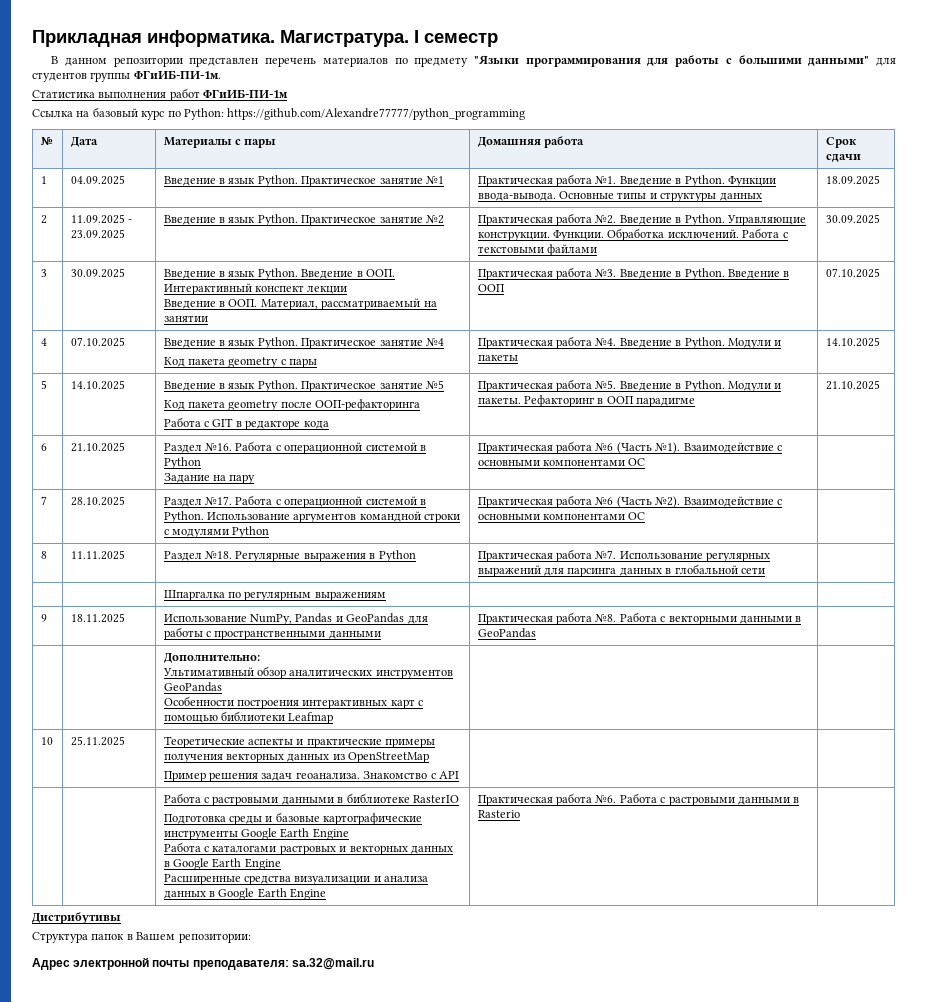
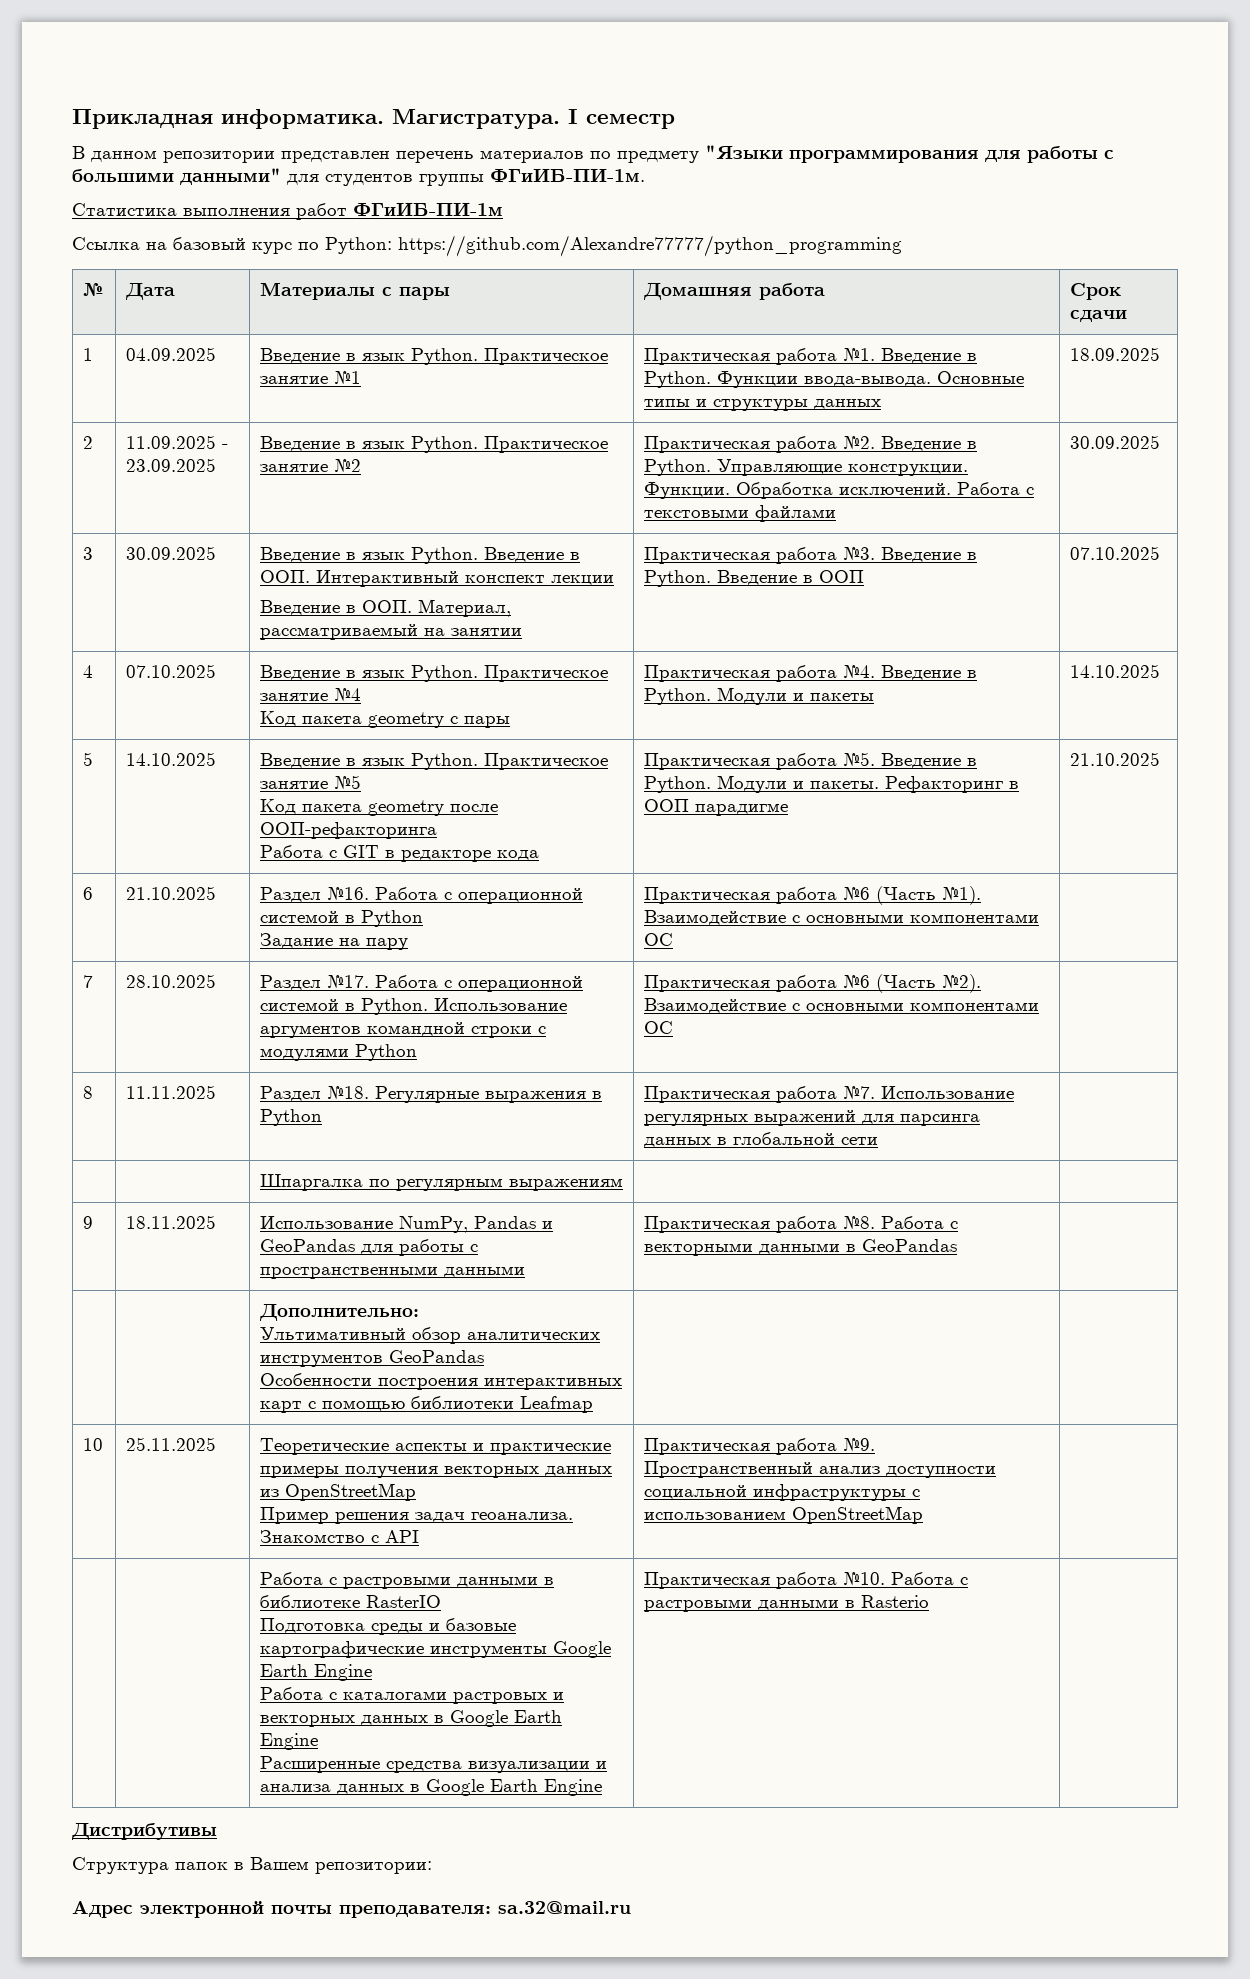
(459, 775) none -> [643,1438,875,1455] [643,1461,996,1478] [643,1484,920,1501] [643,1506,923,1524] Практическая работа №9. Пространственный анализ доступности социальной инфраструктуры с использованием OpenStreetMap
[595,795,617,804] №6. -> [842,1572,885,1585] №10.

